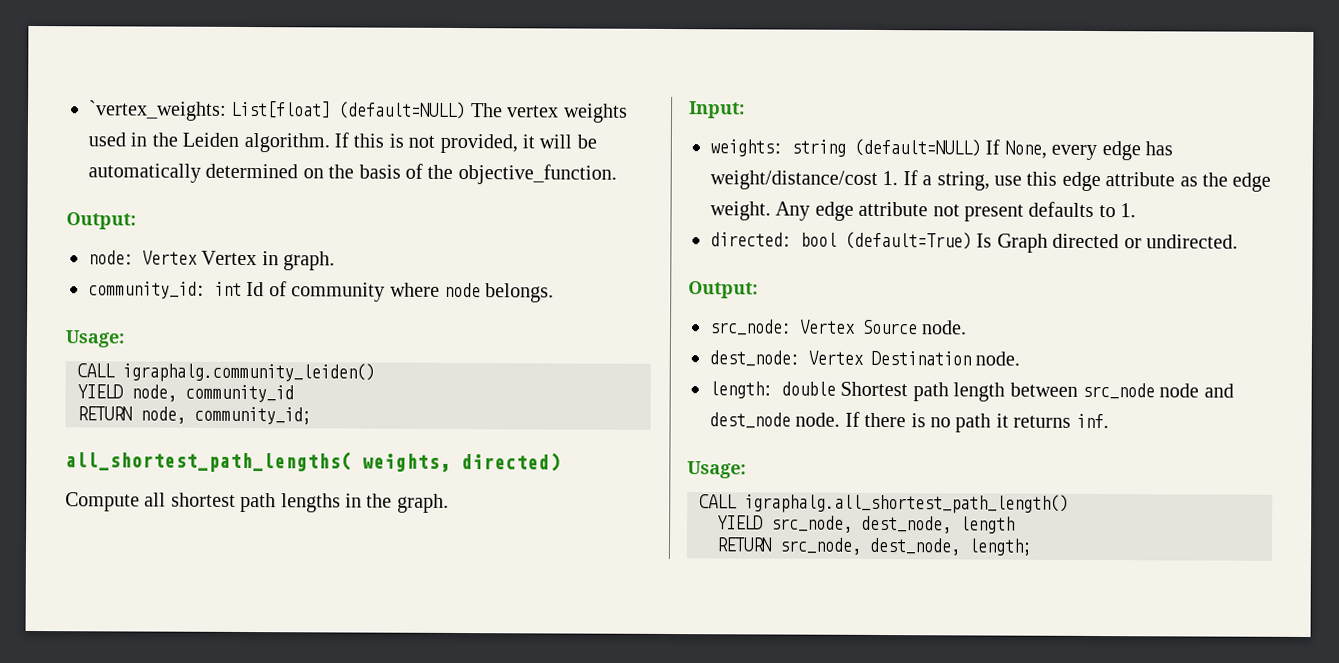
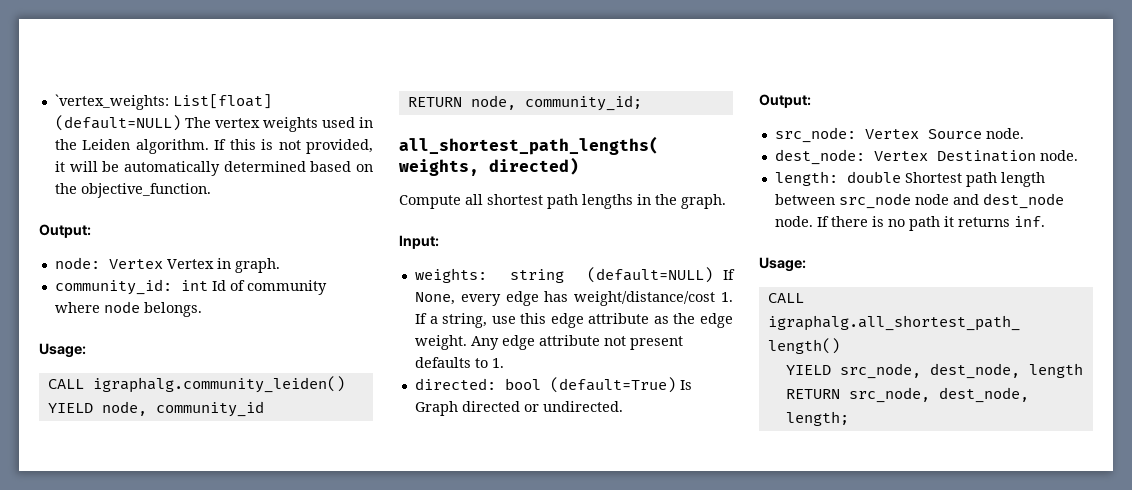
(299, 171) none -> [310,161,352,172] based
[358,163,454,179] basis of the -> (77, 188) none

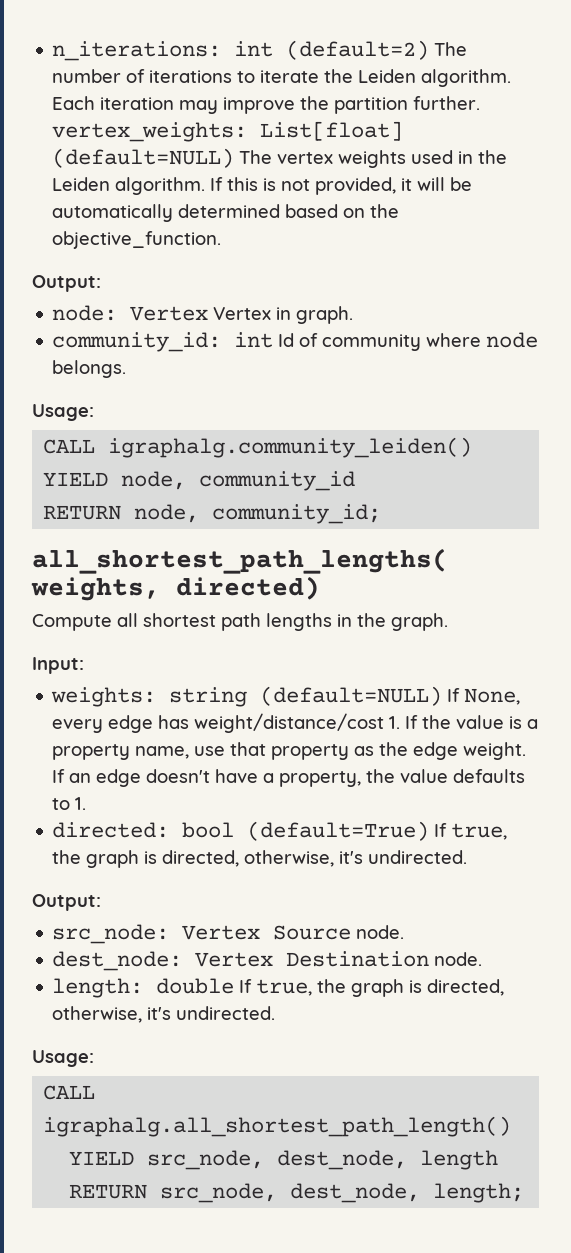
[54,94,169,110] `vertex_weights: -> [52,40,468,61] [52,69,512,87] [52,96,481,114] [52,122,248,142] n_iterations: int (default=2) The number of iterations to iterate the Leiden algorithm. Each iteration may improve the partition further. vertex_weights:
[429,313,733,328] [414,335,683,350] a string, use this edge attribute as the edge weight. Any edge attribute not present -> [422,715,539,729] [52,742,527,760] [52,769,449,787] the value is a property name, use that property as the edge weight. If an edge doesn't have a property, the value
[679,380,692,390] [414,401,539,416] Is Graph directed or -> [434,823,508,840] [52,850,364,868] If true, the graph is directed, otherwise, it's
[904,172,1045,187] [774,193,1064,209] [774,216,1045,231] Shortest path length between src_node node and dest_node node. If there is no path it returns inf. -> [239,979,505,997] [52,1006,276,1023] If true, the graph is directed, otherwise, it's undirected.

